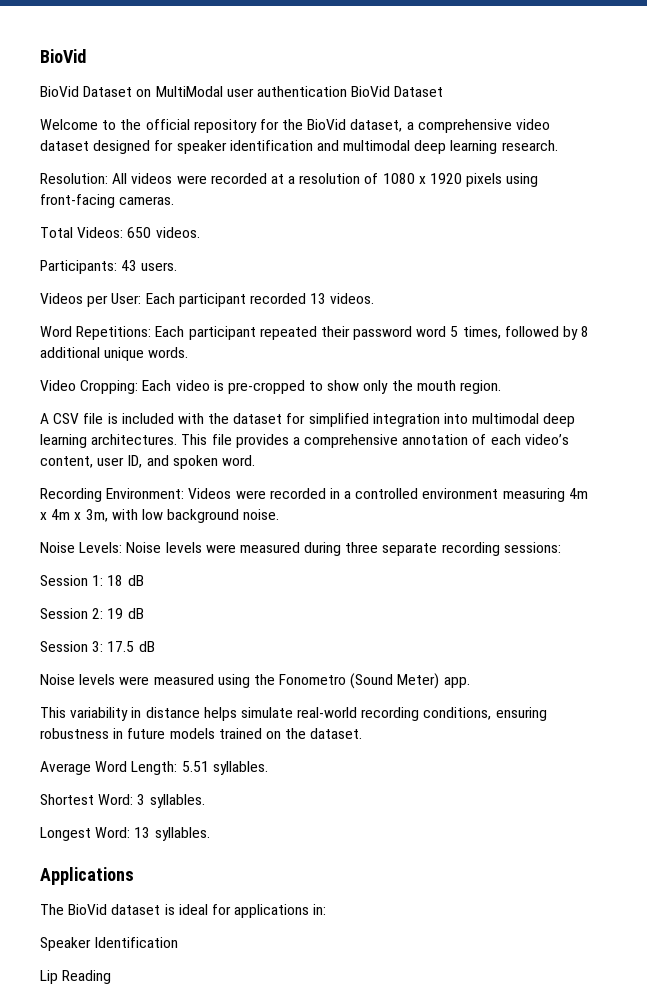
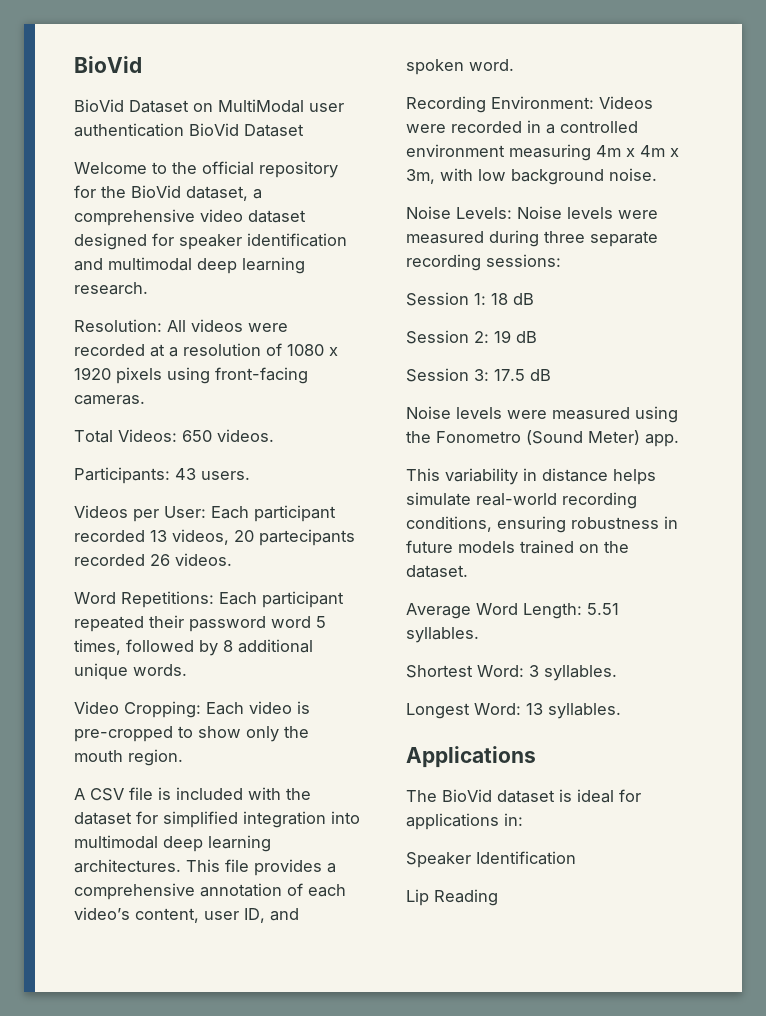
(327, 298) none -> [172,529,355,546] [74,554,170,566] videos, 20 partecipants recorded 26

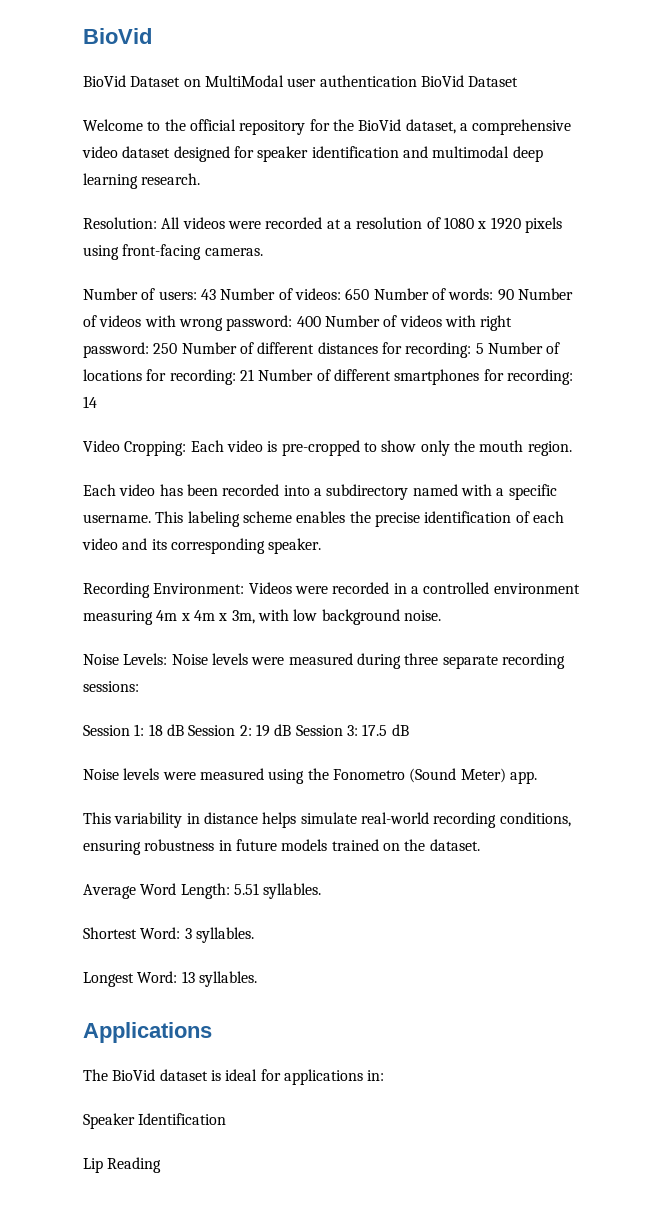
[74,429,274,443] [74,467,250,484] [74,505,336,522] [74,529,355,546] [74,553,232,566] [74,591,344,608] [74,615,326,632] [74,639,313,656] [74,663,187,680] Total Videos: 650 videos. // Participants: 43 users. // Videos per User: Each participant recorded 13 videos, 20 partecipants recorded 26 videos. // Word Repetitions: Each participant repeated their password word 5 times, followed by 8 additional unique words. -> [83,288,573,301] [83,315,513,331] [83,342,561,358] [83,369,573,385] [83,396,97,408] Number of users: 43 Number of videos: 650 Number of words: 90 Number of videos with wrong password: 400 Number of videos with right password: 250 Number of different distances for recording: 5 Number of locations for recording: 21 Number of different smartphones for recording: 14
[74,787,311,801] [74,811,360,828] [74,835,271,852] [74,859,336,876] [74,883,346,900] [74,907,299,923] [406,59,514,75] A CSV file is included with the dataset for simplified integration into multimodal deep learning architectures. This file provides a comprehensive annotation of each video’s content, user ID, and spoken word. -> [83,484,557,500] [83,511,564,527] [82,538,322,554] Each video has been recorded into a subdirectory named with a specific username. This labeling scheme enables the precise identification of each video and its corresponding speaker.
(534, 299) // -> (184, 730) none
(537, 337) // -> (292, 730) none

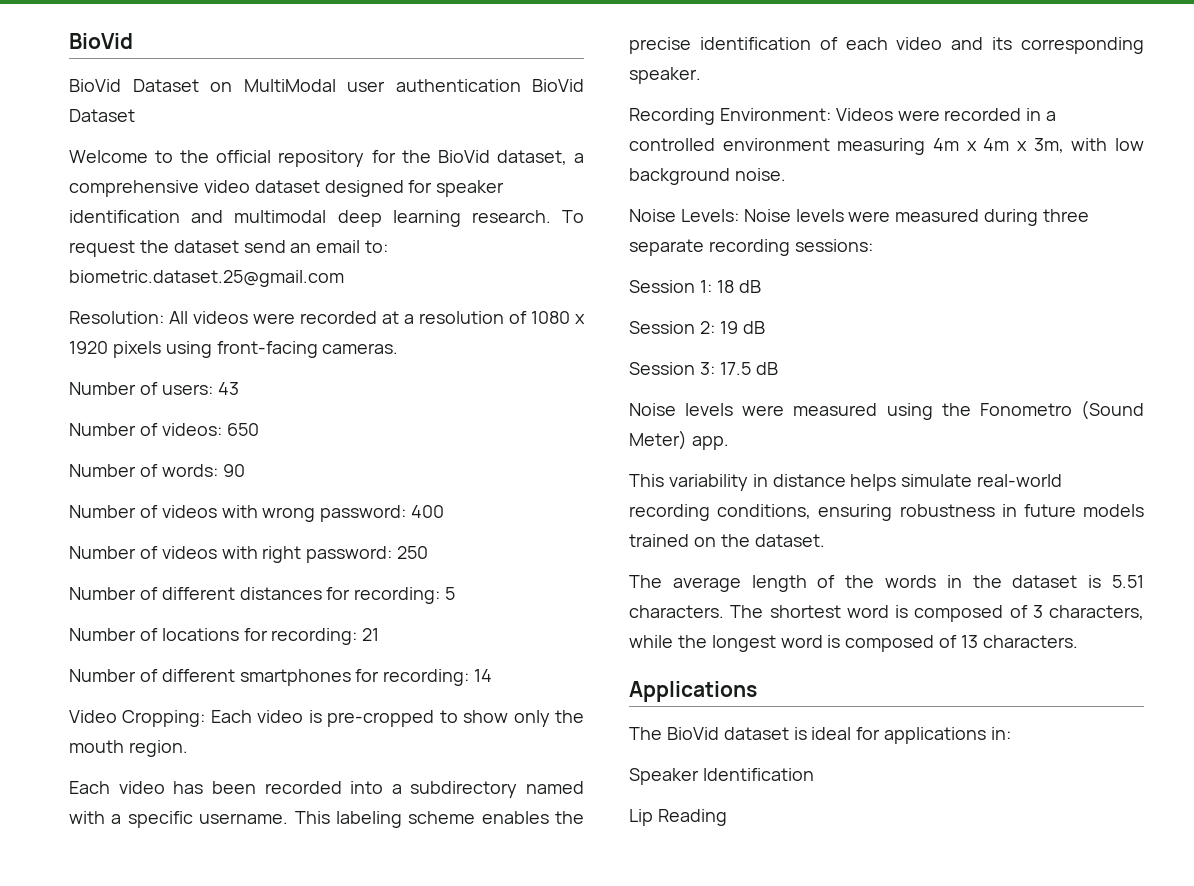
(201, 179) none -> [562,210,585,223] [69,240,389,257] [69,270,344,287] To request the dataset send an email to: biometric.dataset.25@gmail.com
(216, 294) none -> (239, 388) //
(370, 294) none -> (259, 429) //
(514, 295) none -> (245, 470) //
(321, 321) none -> (445, 511) //
(178, 348) none -> (429, 552) //
(484, 348) none -> (456, 593) //
(254, 375) none -> (380, 634) //
(184, 730) none -> (761, 286) //
(292, 730) none -> (765, 327) //
[83,883,322,899] [83,927,254,943] [83,971,257,987] Average Word Length: 5.51 syllables. // Shortest Word: 3 syllables. // Longest Word: 13 syllables. -> [629,575,1144,592] [629,605,1144,622] [629,635,1078,652] The average length of the words in the dataset is 5.51 characters. The shortest word is composed of 3 characters, while the longest word is composed of 13 characters.

